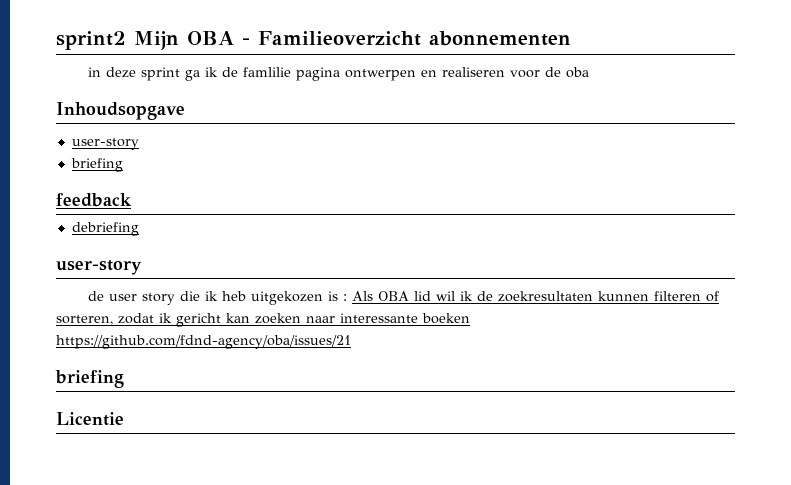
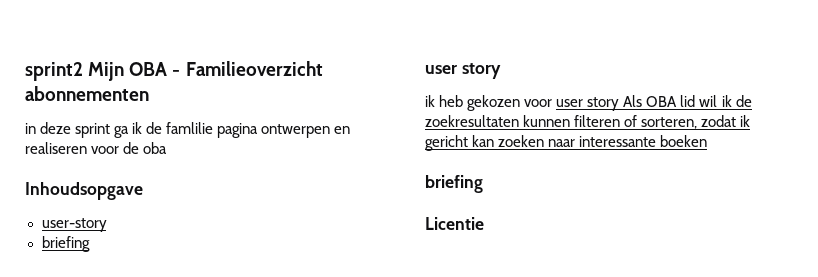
[56,193,132,207] [71,222,139,236] [56,260,142,275] [87,291,200,305] feedback // debriefing // user-story // de user story die -> [425,63,501,79] user story //
[250,291,347,305] uitgekozen is : -> [467,95,620,111] gekozen voor user story
[56,335,351,349] https://github.com/fdnd-agency/oba/issues/21 -> (708, 141) none

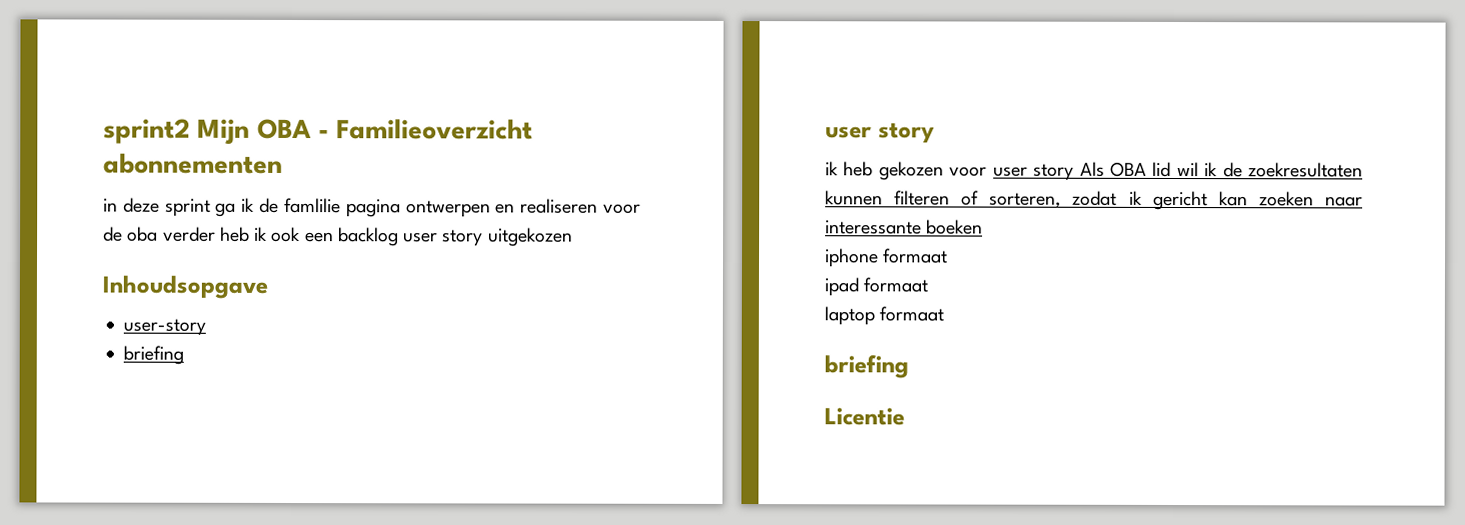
(168, 148) none -> [162,226,573,247] verder heb ik ook een backlog user story uitgekozen
(708, 141) none -> [824,248,949,268] [824,277,929,297] [824,306,945,326] // iphone formaat // ipad formaat // laptop formaat

